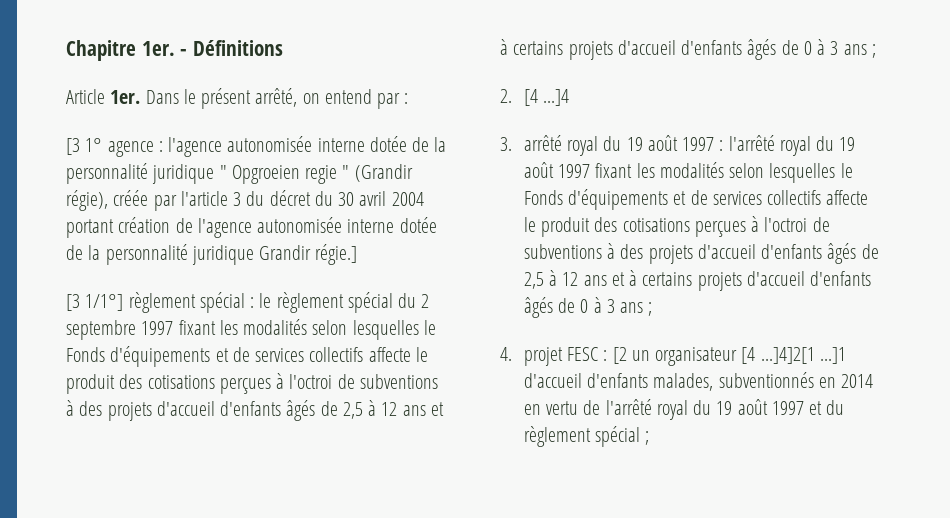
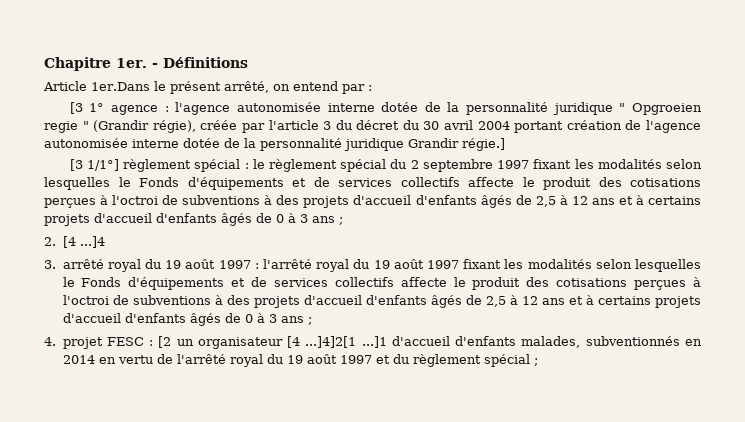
[110,90,179,104] 1er. Dans -> [91,82,150,91] 1er.Dans

